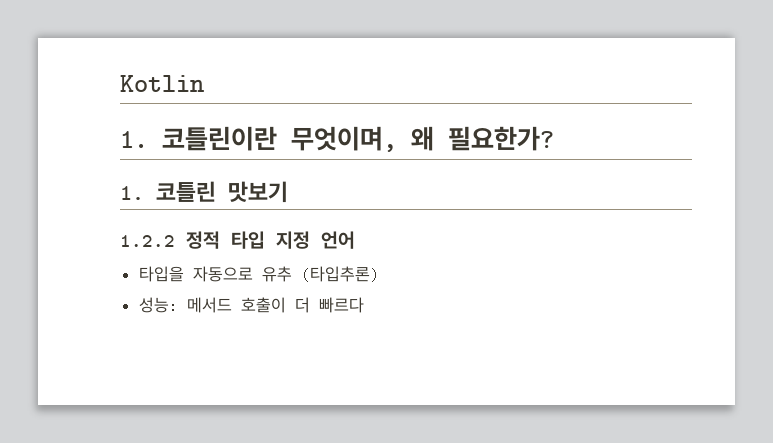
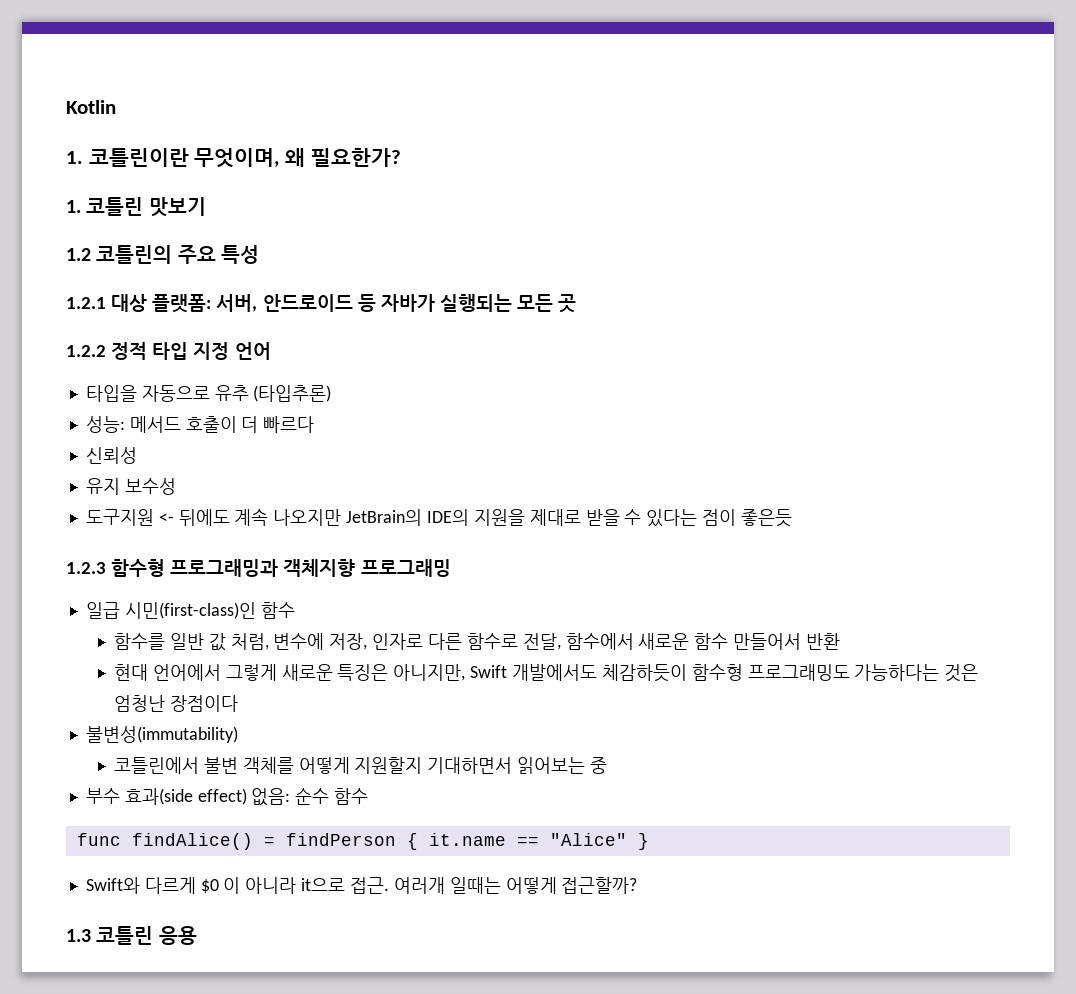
(288, 192) none -> [66,245,260,264] [66,294,577,313] // 1.2 코틀린의 주요 특성 // 1.2.1 대상 플랫폼: 서버, 안드로이드 등 자바가 실행되는 모든 곳
(364, 305) none -> [85,447,137,464] [85,478,176,495] [85,508,792,527] [66,559,451,577] [85,602,295,619] [113,633,841,651] [113,664,979,682] [113,695,238,712] [85,726,238,743] [113,757,608,774] [85,787,369,806] [76,833,649,850] [85,877,638,894] [66,926,197,945] // 신뢰성 // 유지 보수성 // 도구지원 <- 뒤에도 계속 나오지만 JetBrain의 IDE의 지원을 제대로 받을 수 있다는 점이 좋은듯 // 1.2.3 함수형 프로그래밍과 객체지향 프로그래밍 // 일급 시민(first-class)인 함수 // 함수를 일반 값 처럼, 변수에 저장, 인자로 다른 함수로 전달, 함수에서 새로운 함수 만들어서 반환 // 현대 언어에서 그렇게 새로운 특징은 아니지만, Swift 개발에서도 체감하듯이 함수형 프로그래밍도 가능하다는 것은 엄청난 장점이다 // 불변성(immutability) // 코틀린에서 불변 객체를 어떻게 지원할지 기대하면서 읽어보는 중 // 부수 효과(side effect) 없음: 순수 함수 // func findAlice() = findPerson { it.name == "Alice" } // Swift와 다르게 $0 이 아니라 it으로 접근. 여러개 일때는 어떻게 접근할까? // 1.3 코틀린 응용

